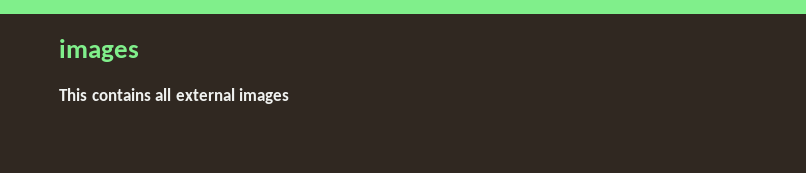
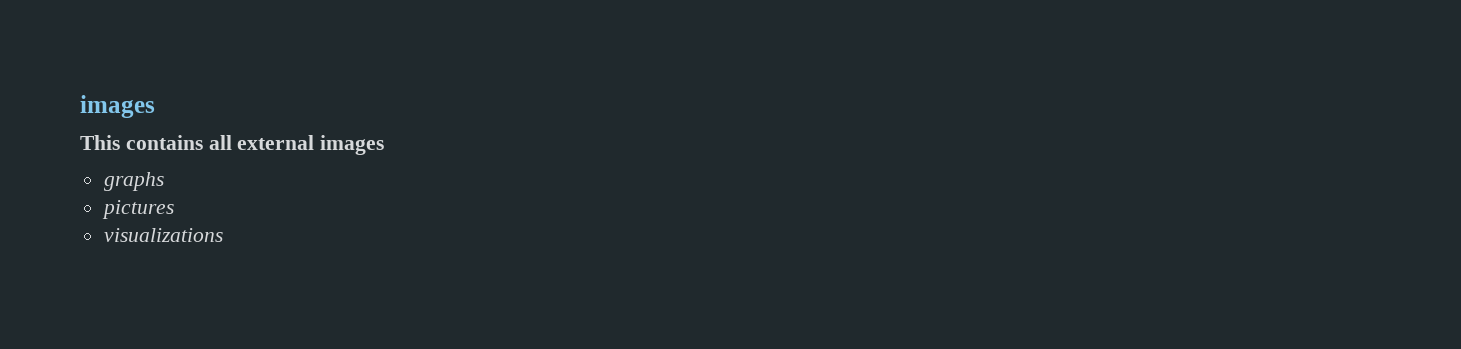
(290, 96) none -> [103,172,164,191] [101,200,174,219] [103,228,223,242] // graphs // pictures // visualizations

